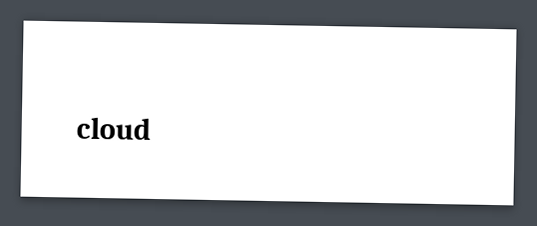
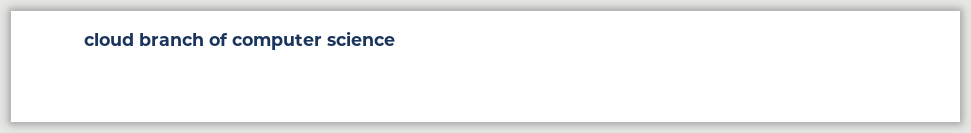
(151, 128) none -> [139,31,395,50] branch of computer science

